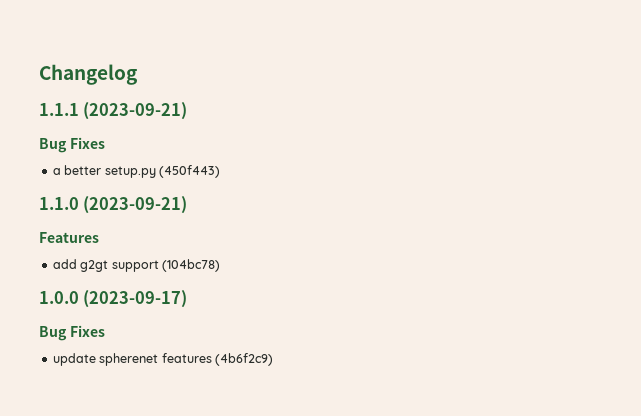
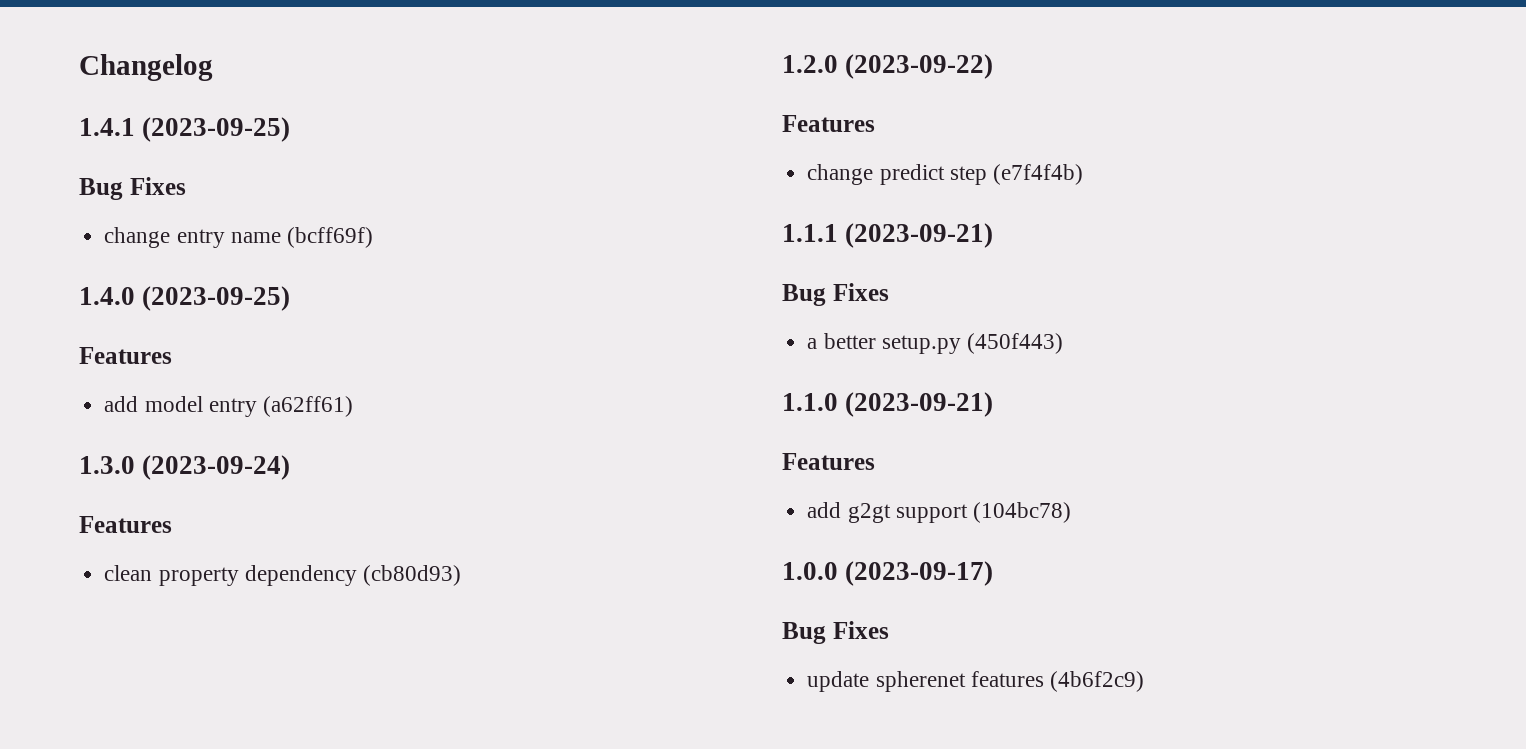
(138, 74) none -> [79,117,291,142] [79,177,186,200] [104,227,373,248] [79,286,291,311] [79,347,172,364] [104,396,353,417] [79,455,291,480] [79,516,172,533] [104,565,461,586] [782,54,994,79] [782,115,875,132] [807,164,1083,185] // 1.4.1 (2023-09-25) // Bug Fixes // change entry name (bcff69f) // 1.4.0 (2023-09-25) // Features // add model entry (a62ff61) // 1.3.0 (2023-09-24) // Features // clean property dependency (cb80d93) // 1.2.0 (2023-09-22) // Features // change predict step (e7f4f4b)

